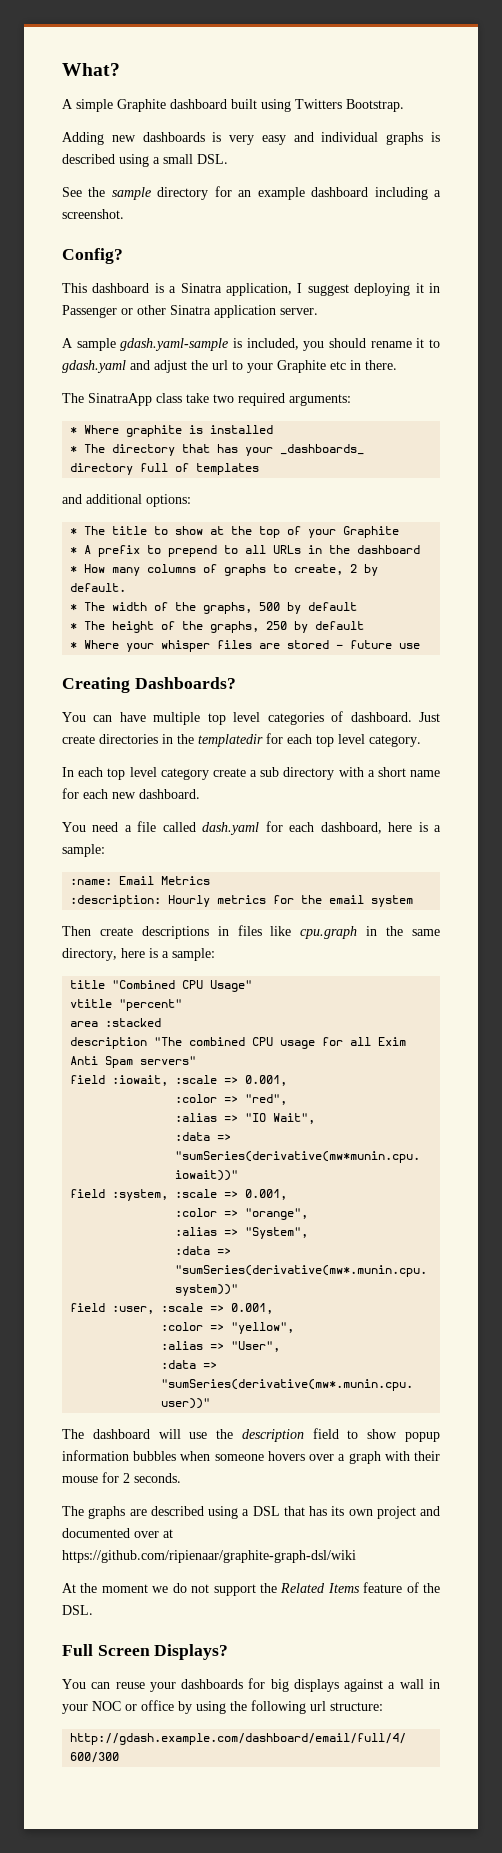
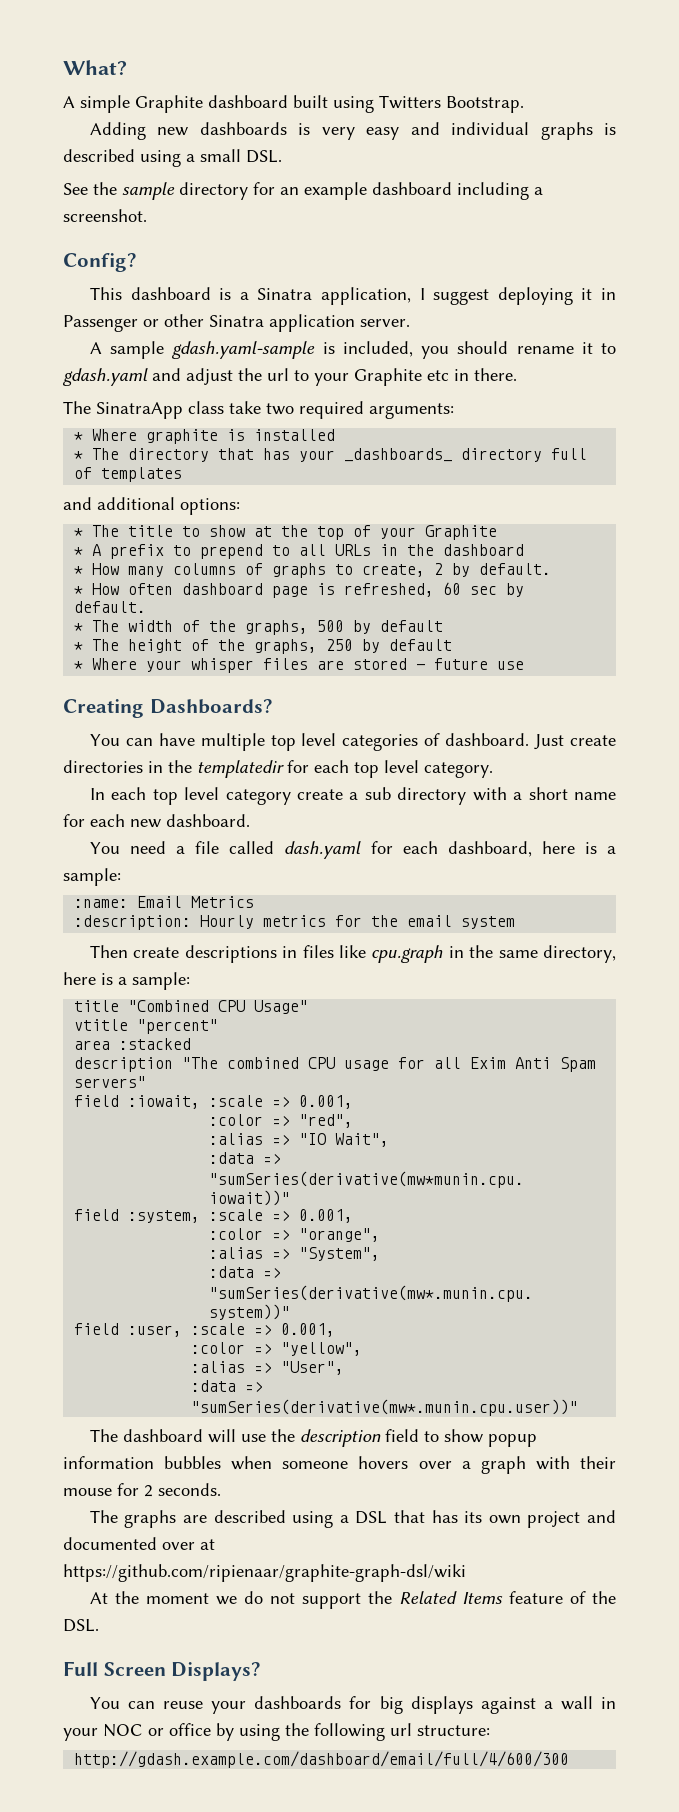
(127, 587) none -> [74,582,525,598] [74,601,147,613] // * How often dashboard page is refreshed, 60 sec by default.

